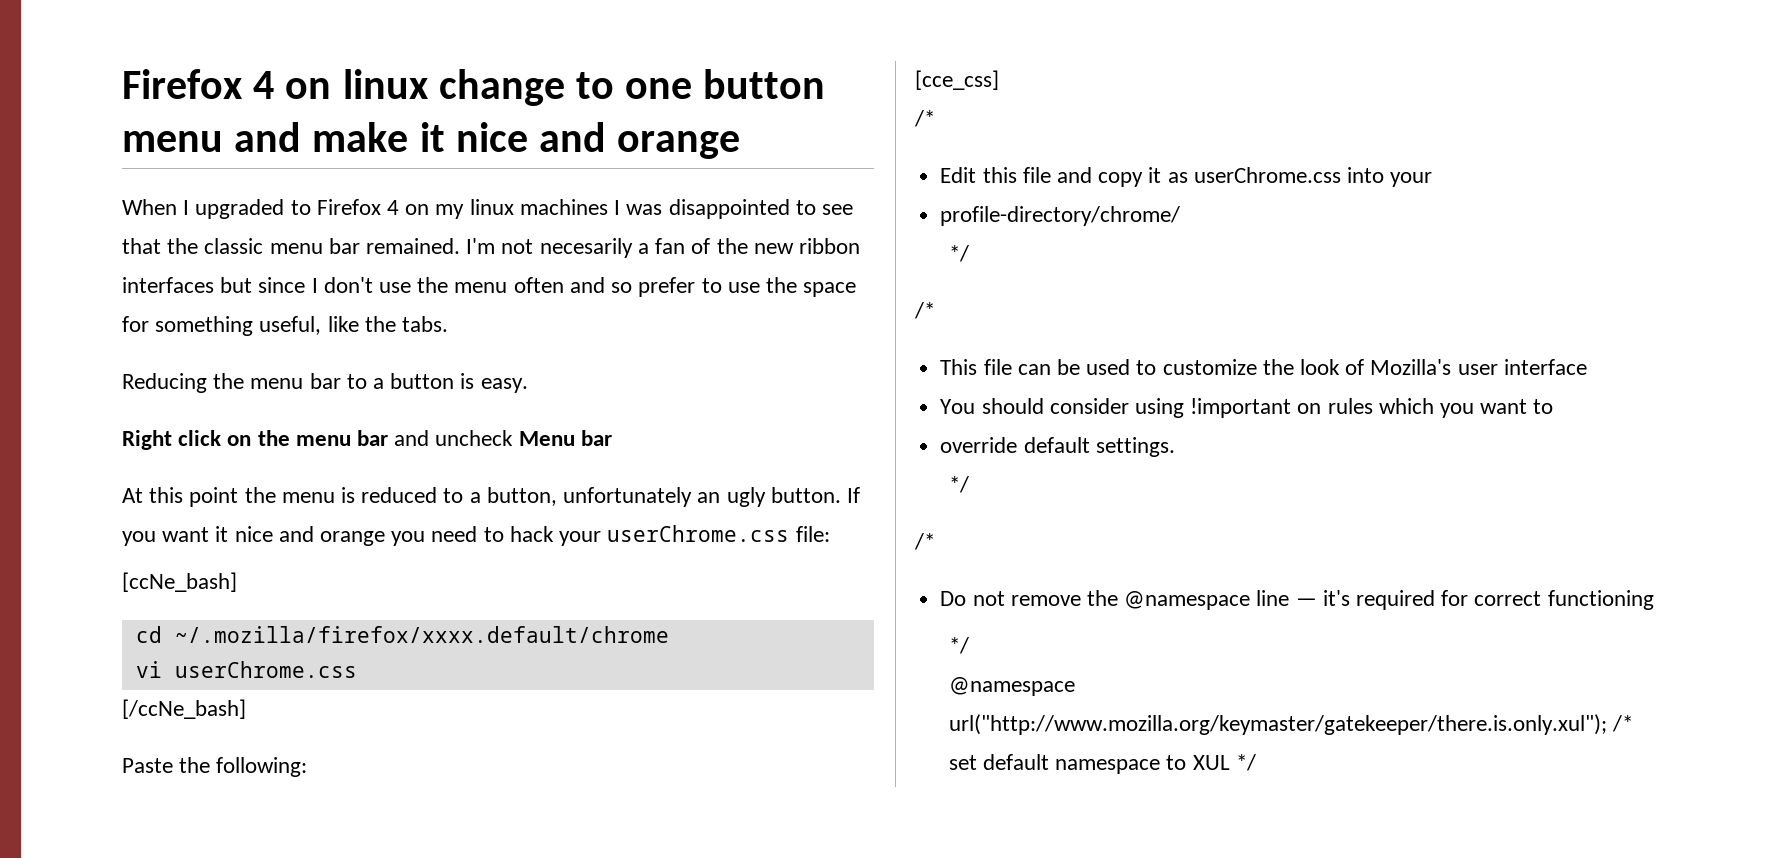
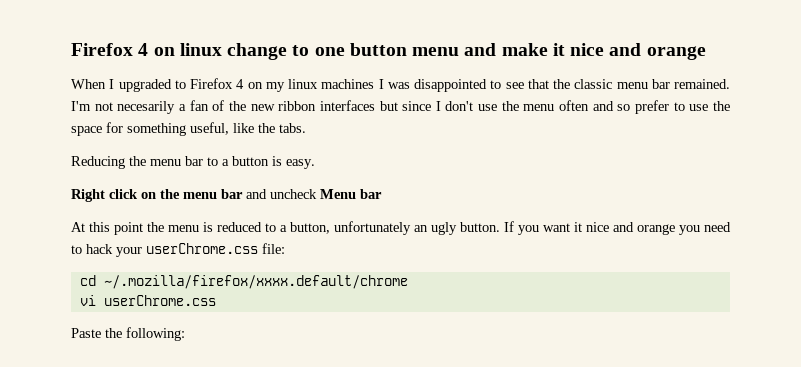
[122,572,237,592] // [ccNe_bash] -> (285, 248) none
[122,699,246,719] // [/ccNe_bash] -> (216, 300) none
[915,70,999,90] [914,110,935,127] [940,167,1433,187] [940,206,1181,226] [948,245,969,262] [914,302,935,319] [940,359,1587,375] [940,398,1554,418] [940,437,1175,457] [948,476,969,493] [914,533,935,550] [940,590,1654,610] [948,637,969,654] [948,677,1075,696] [948,714,1633,735] [948,754,1256,774] // [cce_css] // /* // Edit this file and copy it as userChrome.css into your // profile-directory/chrome/ // */ // /* // This file can be used to customize the look of Mozilla's user interface // You should consider using !important on rules which you want to // override default settings. // */ // /* // Do not remove the @namespace line — it's required for correct functioning // */ // @namespace url("http://www.mozilla.org/keymaster/gatekeeper/there.is.only.xul"); /* set default namespace to XUL */ -> (185, 334) none

